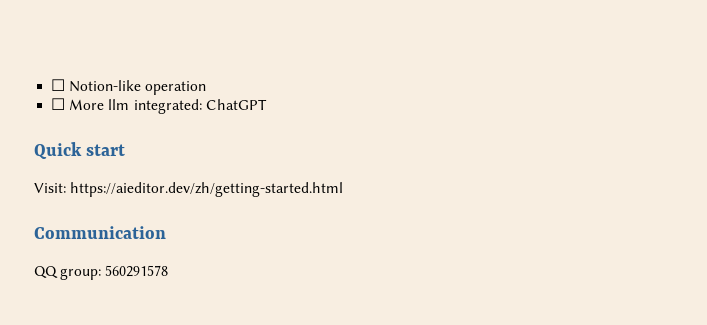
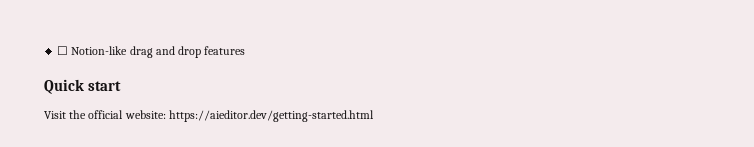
[145,81,207,95] [51,98,267,114] [34,142,126,159] [34,182,344,197] [34,226,166,239] [34,265,169,280] operation // ☐ More llm integrated: ChatGPT // Quick start // Visit: https://aieditor.dev/zh/getting-started.html // Communication // QQ group: 560291578 -> [129,46,246,58] [44,79,122,94] [44,110,374,122] drag and drop features // Quick start // Visit the official website: https://aieditor.dev/getting-started.html

